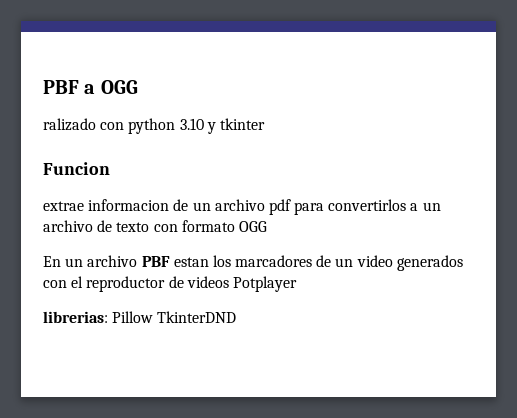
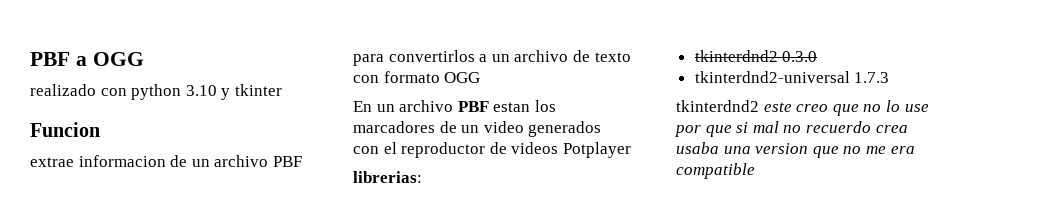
[43,118,96,131] ralizado -> [30,84,96,96] realizado
[268,199,291,215] pdf -> [272,156,302,167] PBF
[112,311,237,323] Pillow TkinterDND -> [694,50,818,62] [694,71,890,83] [676,100,929,116] [675,121,908,137] [676,142,915,158] [676,163,755,179] // tkinterdnd2 0.3.0 // tkinterdnd2-universal 1.7.3 // tkinterdnd2 este creo que no lo use por que si mal no recuerdo crea usaba una version que no me era compatible

